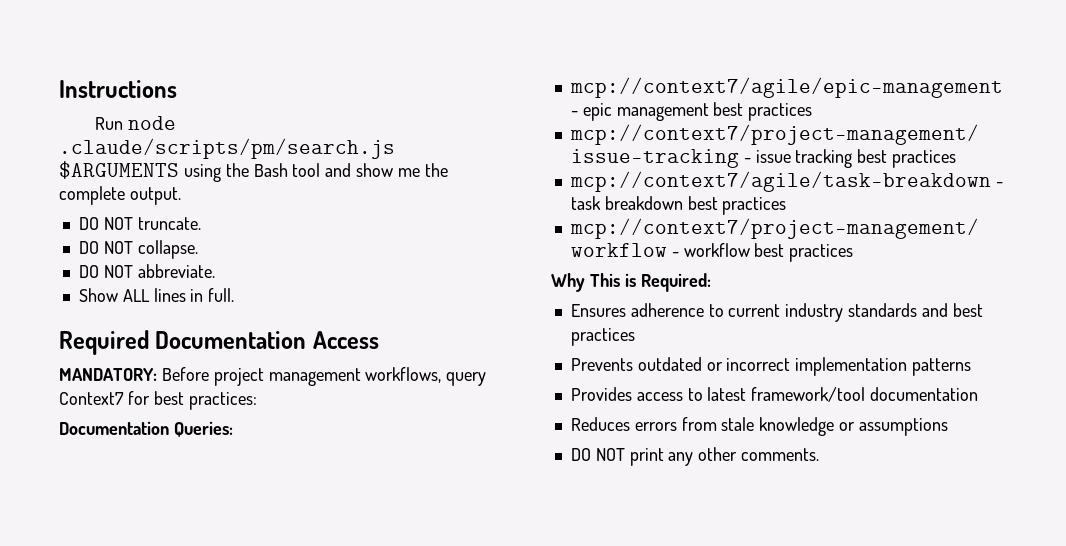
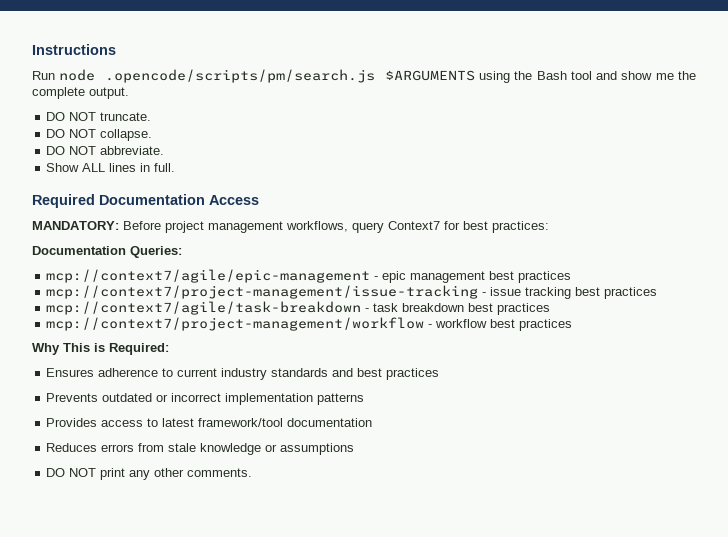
[59,138,395,159] .claude/scripts/pm/search.js -> [104,69,375,83] .opencode/scripts/pm/search.js

